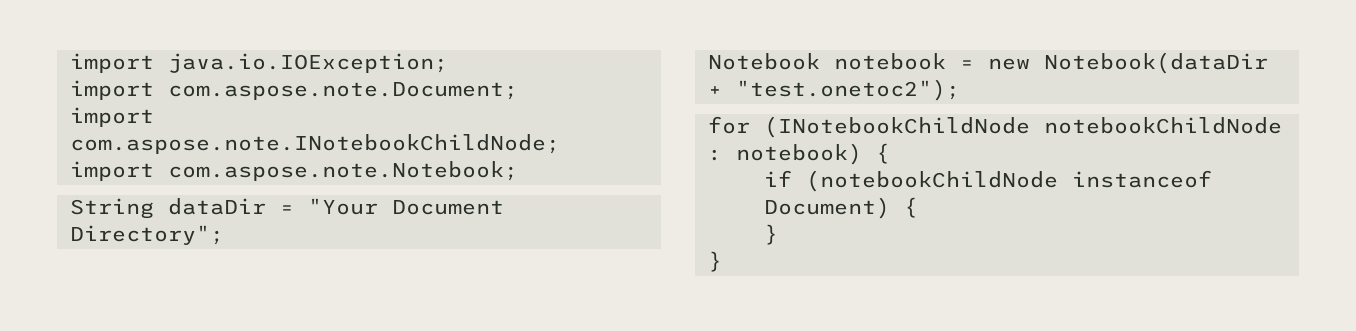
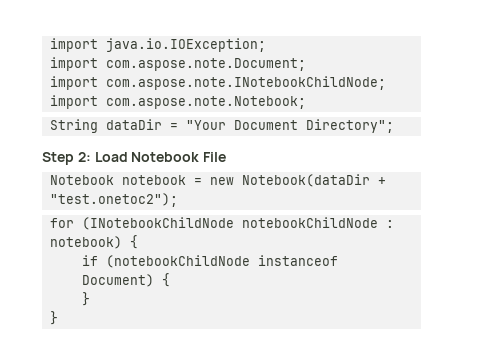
(224, 235) none -> [42,152,227,165] // Step 2: Load Notebook File

